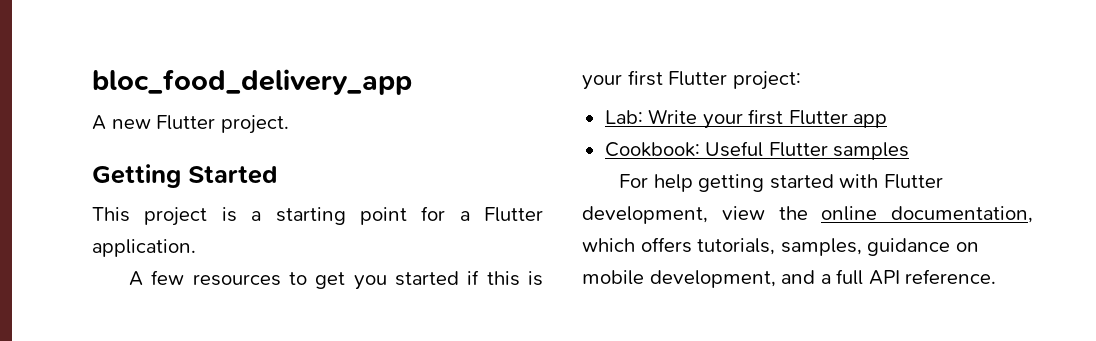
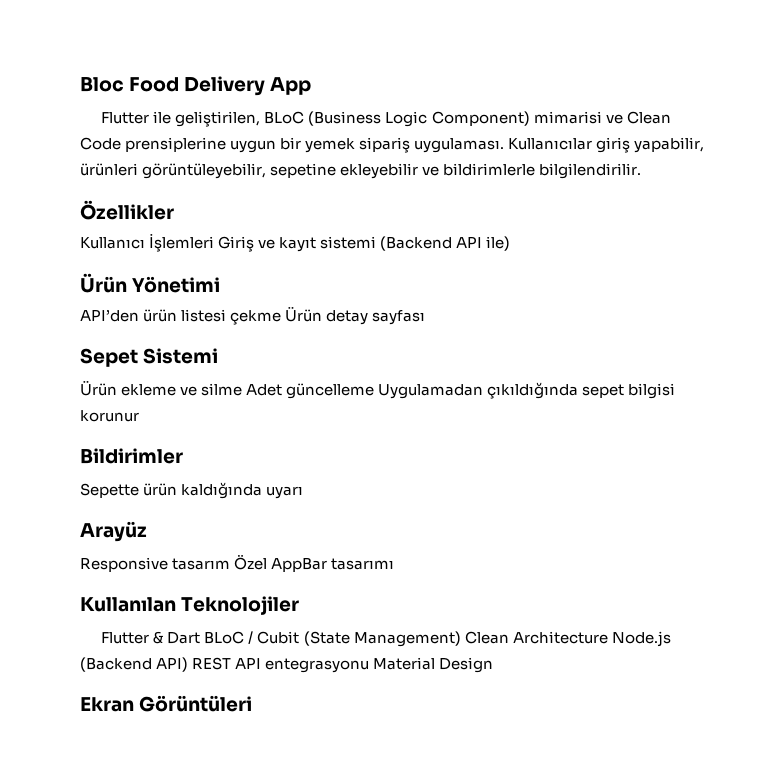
[92,69,412,95] [92,115,289,134] [92,164,277,188] [92,206,543,226] [92,239,196,257] [129,270,543,290] [582,70,801,90] [604,109,888,129] [604,141,910,160] [619,174,943,192] [582,206,1033,224] [582,237,979,256] [582,269,997,288] bloc_food_delivery_app // A new Flutter project. // Getting Started // This project is a starting point for a Flutter application. // A few resources to get you started if this is your first Flutter project: // Lab: Write your first Flutter app // Cookbook: Useful Flutter samples // For help getting started with Flutter development, view the online documentation, which offers tutorials, samples, guidance on mobile development, and a full API reference. -> [80,76,312,96] [101,111,671,127] [80,137,705,153] [80,163,642,179] [80,200,174,220] [80,234,511,252] [80,273,221,293] [80,307,426,325] [80,348,219,367] [80,381,676,399] [80,410,139,422] [80,448,183,464] [80,482,304,499] [80,521,147,542] [80,555,395,572] [80,596,300,615] [101,631,671,647] [80,657,494,673] [80,695,253,712] Bloc Food Delivery App // Flutter ile geliştirilen, BLoC (Business Logic Component) mimarisi ve Clean Code prensiplerine uygun bir yemek sipariş uygulaması. Kullanıcılar giriş yapabilir, ürünleri görüntüleyebilir, sepetine ekleyebilir ve bildirimlerle bilgilendirilir. // Özellikler // Kullanıcı İşlemleri Giriş ve kayıt sistemi (Backend API ile) // Ürün Yönetimi // API’den ürün listesi çekme Ürün detay sayfası // Sepet Sistemi // Ürün ekleme ve silme Adet güncelleme Uygulamadan çıkıldığında sepet bilgisi korunur // Bildirimler // Sepette ürün kaldığında uyarı // Arayüz // Responsive tasarım Özel AppBar tasarımı // Kullanılan Teknolojiler // Flutter & Dart BLoC / Cubit (State Management) Clean Architecture Node.js (Backend API) REST API entegrasyonu Material Design // Ekran Görüntüleri

